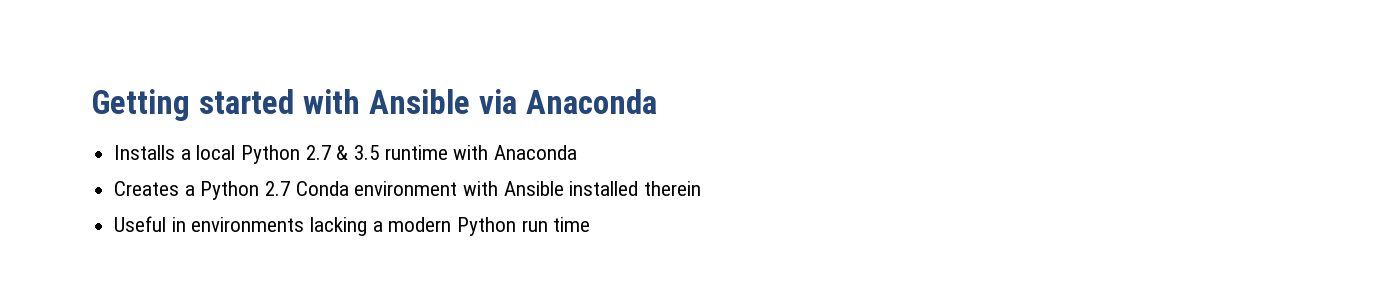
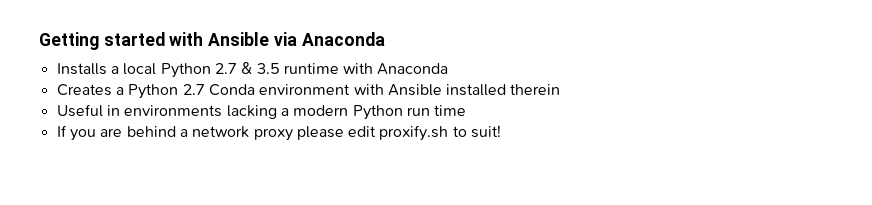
(591, 224) none -> [56,125,502,141] // If you are behind a network proxy please edit proxify.sh to suit!

